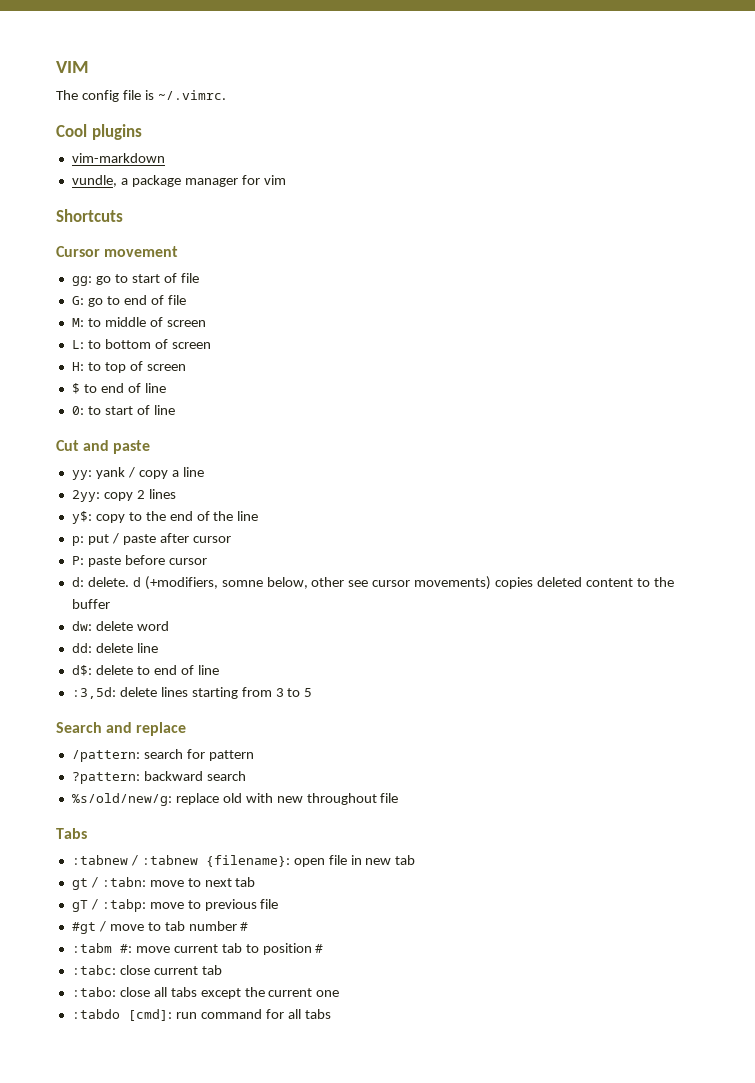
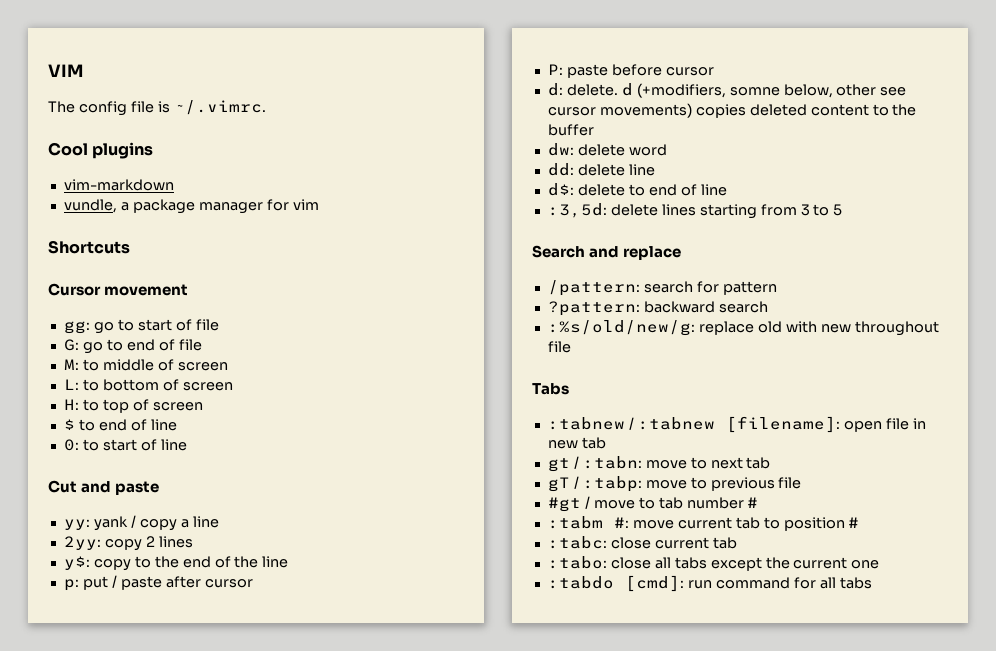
[71,793,172,806] %s/old/new/g: -> [547,320,695,336] :%s/old/new/g:
[205,855,290,867] {filename}: -> [725,416,840,433] [filename]:

